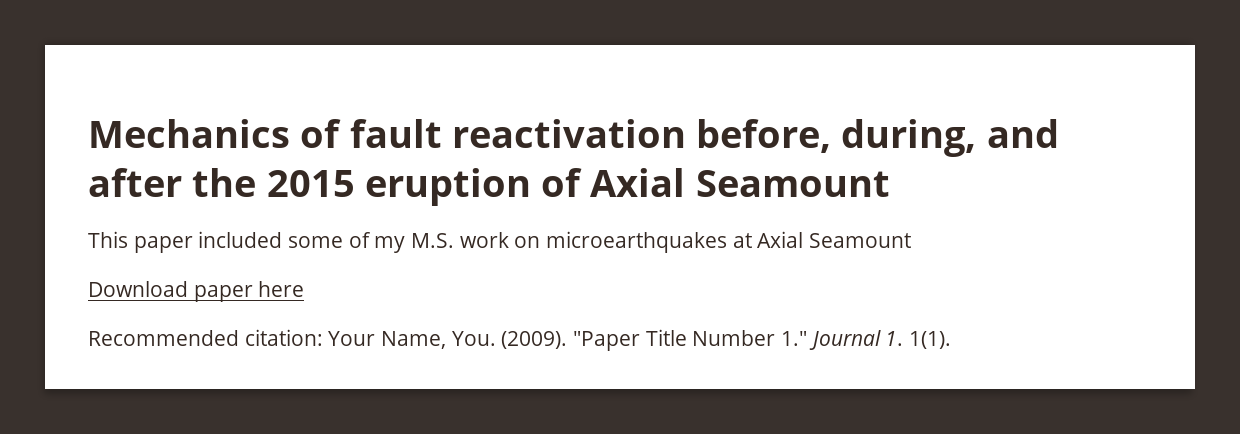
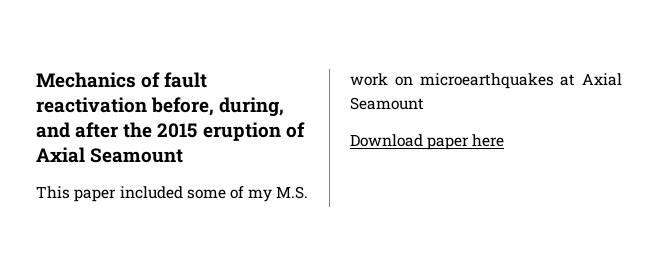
[88,329,952,351] // Recommended citation: Your Name, You. (2009). "Paper Title Number 1." Journal 1. 1(1). -> (505, 140) none

